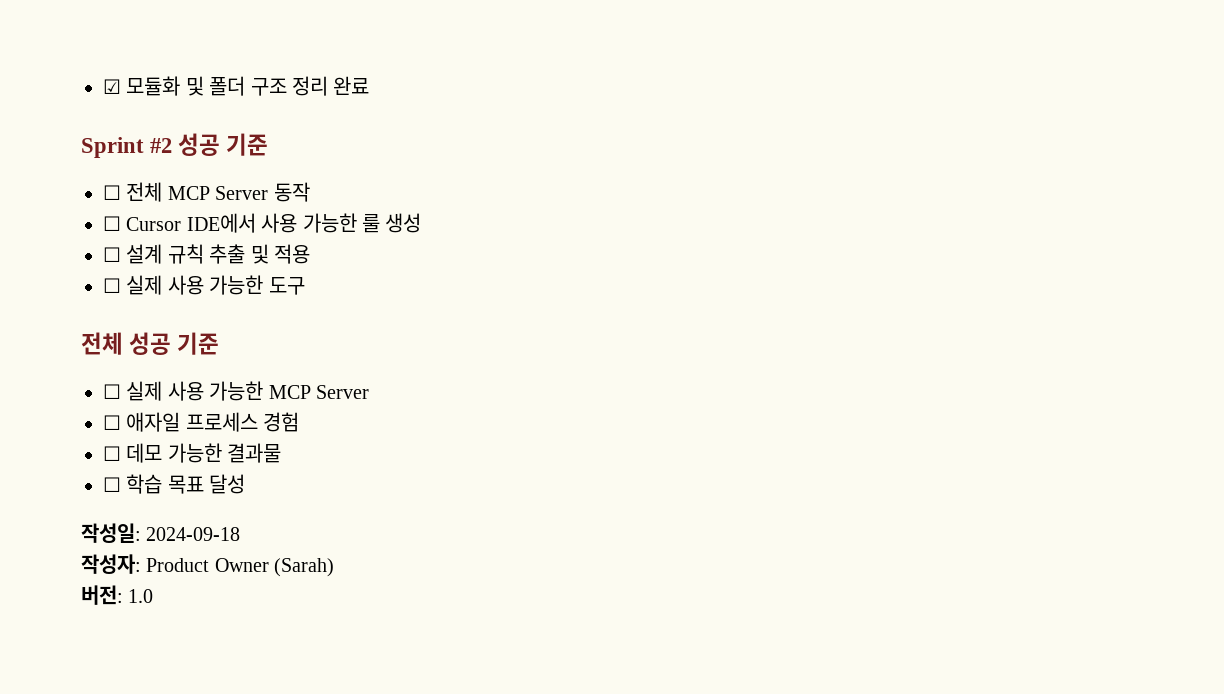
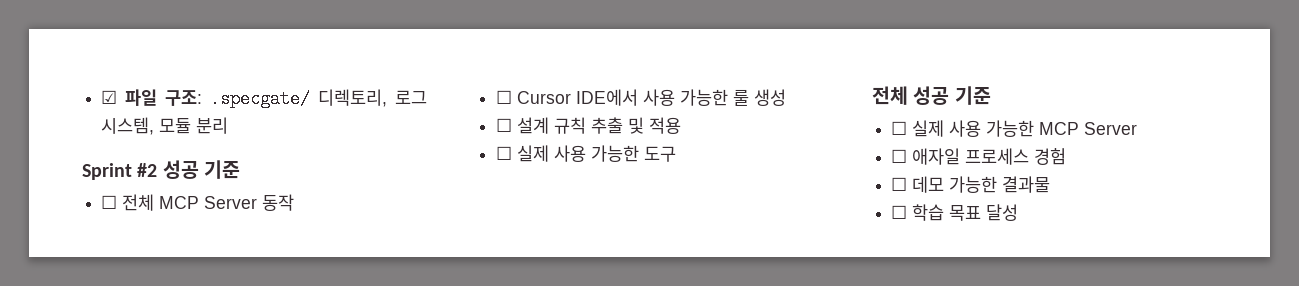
[126,76,370,96] 모듈화 및 폴더 구조 정리 완료 -> [125,89,427,108] [101,117,229,135] 파일 구조: .specgate/ 디렉토리, 로그 시스템, 모듈 분리
[81,523,241,543] [81,554,335,577] [81,585,154,605] // 작성일: 2024-09-18 // 작성자: Product Owner (Sarah) // 버전: 1.0 -> (1019, 212) none

